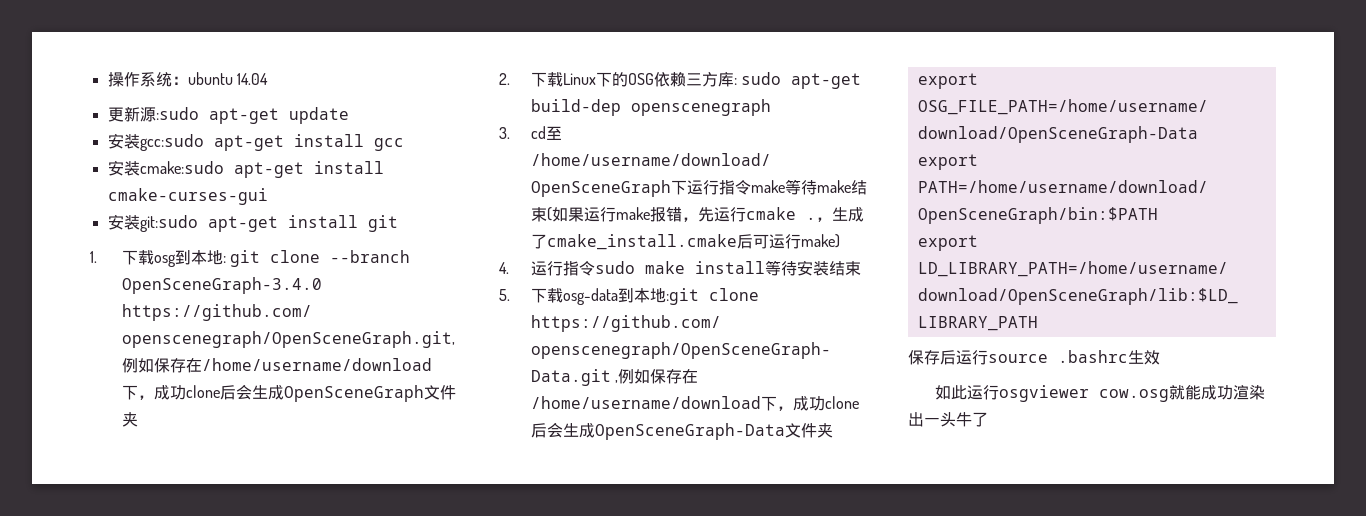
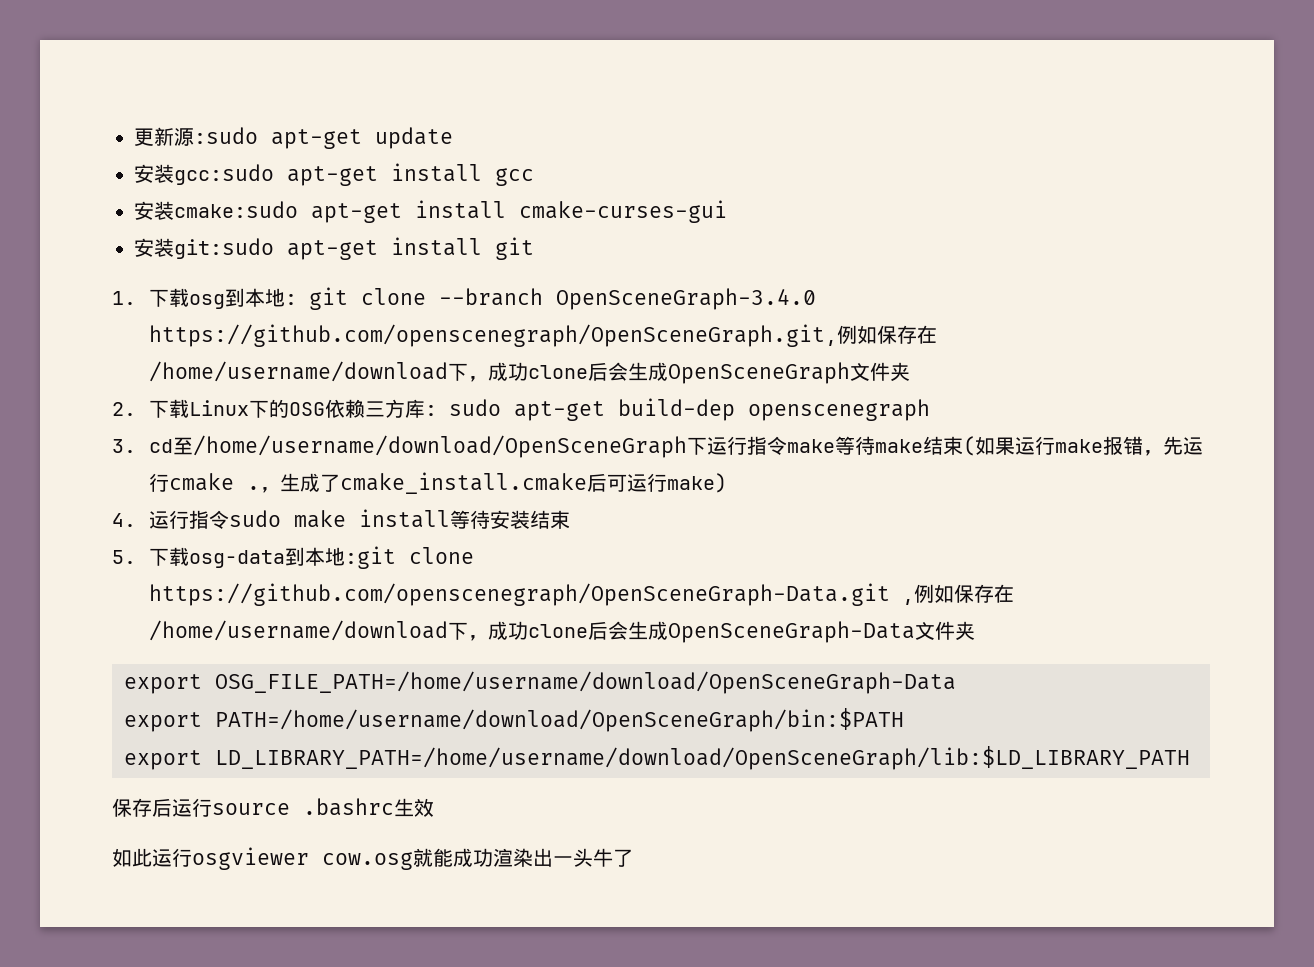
[107,72,268,87] 操作系统：ubuntu 14.04 // -> (134, 137) none

